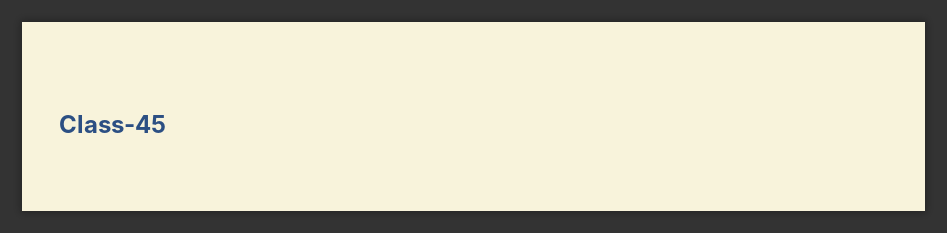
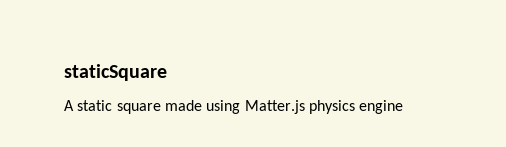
[59,115,166,133] Class-45 -> [64,64,167,81] [64,100,404,114] staticSquare // A static square made using Matter.js physics engine

